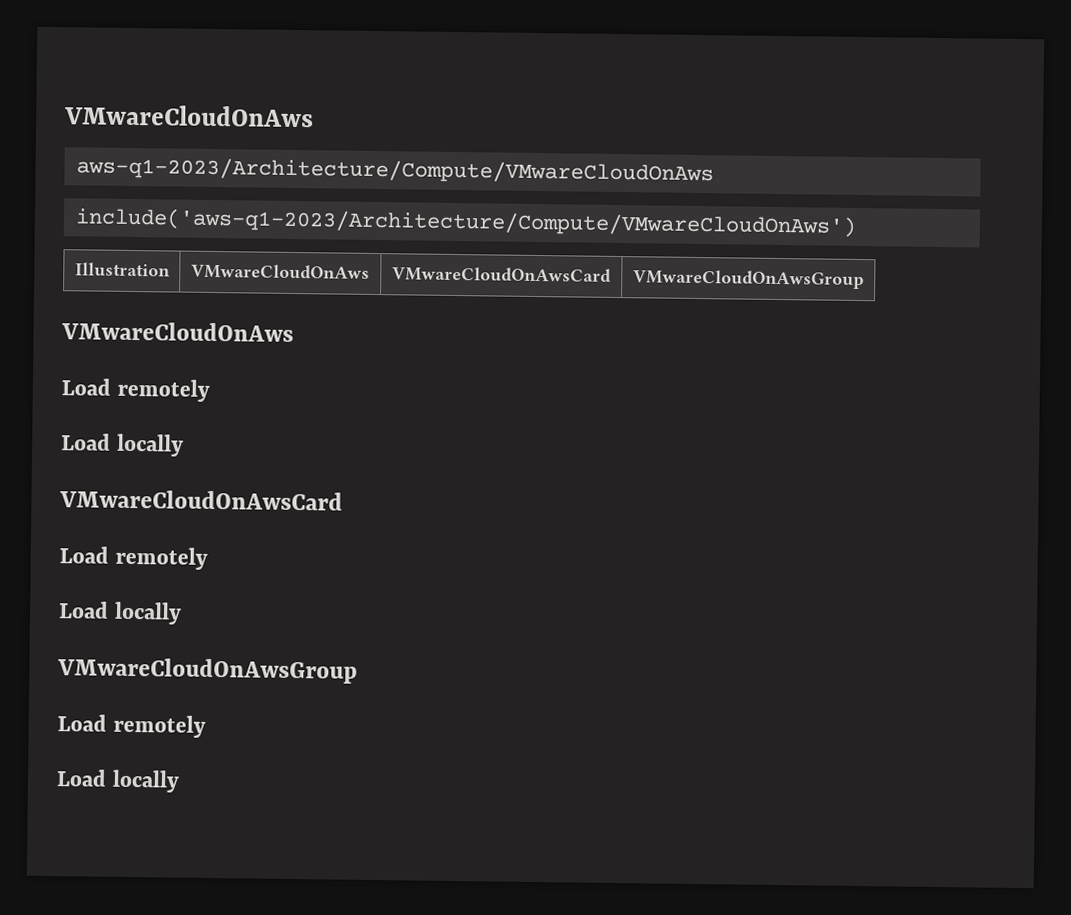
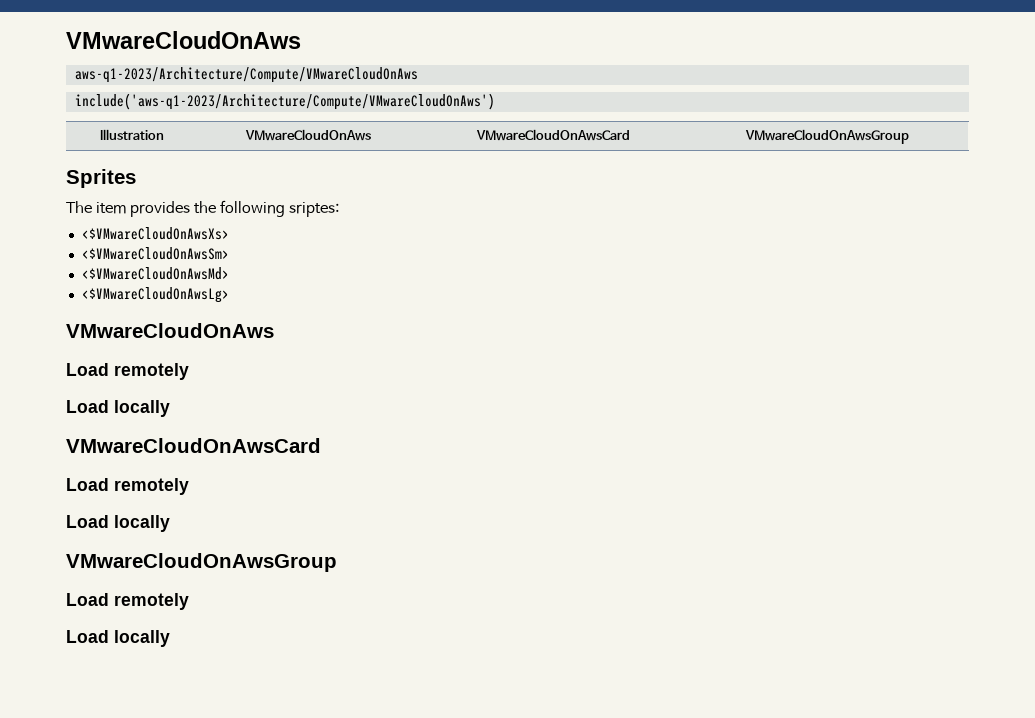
(864, 279) none -> [66,169,136,188] [66,200,339,217] [81,227,229,240] [81,247,229,260] [81,267,229,280] [81,287,229,303] // Sprites // The item provides the following sriptes: // <$VMwareCloudOnAwsXs> // <$VMwareCloudOnAwsSm> // <$VMwareCloudOnAwsMd> // <$VMwareCloudOnAwsLg>

